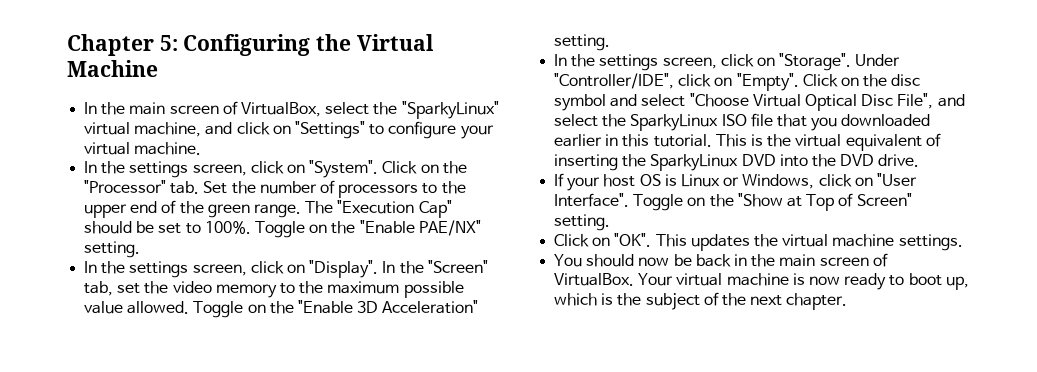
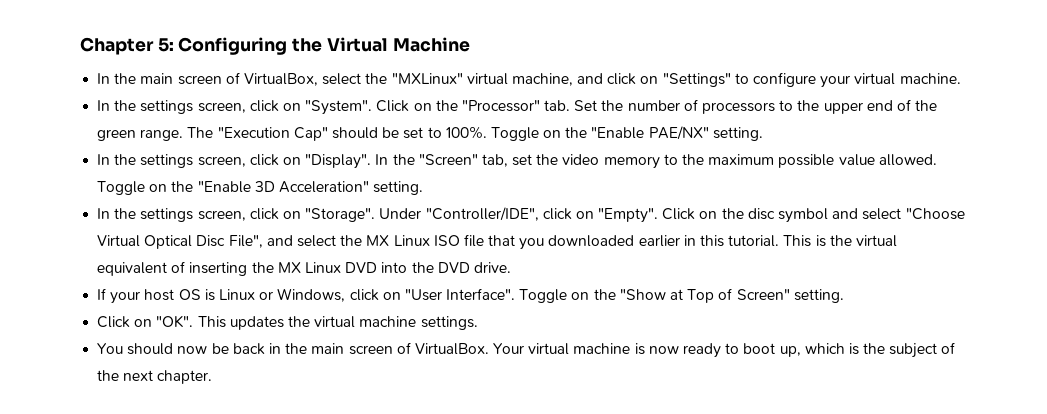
[401,101,499,119] "SparkyLinux" -> [391,73,463,84] "MXLinux"
[630,114,719,131] SparkyLinux -> [366,235,430,246] MX Linux
[650,154,739,171] SparkyLinux -> [277,262,341,273] MX Linux

